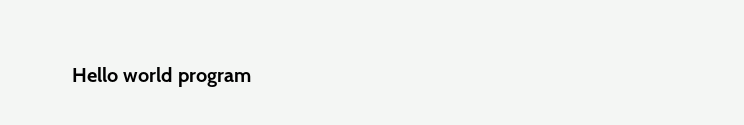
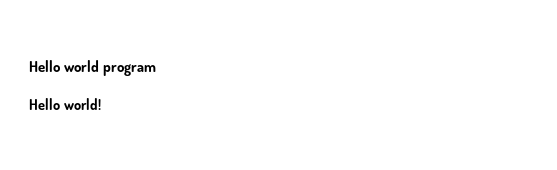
(251, 79) none -> [29,98,101,110] // Hello world!

